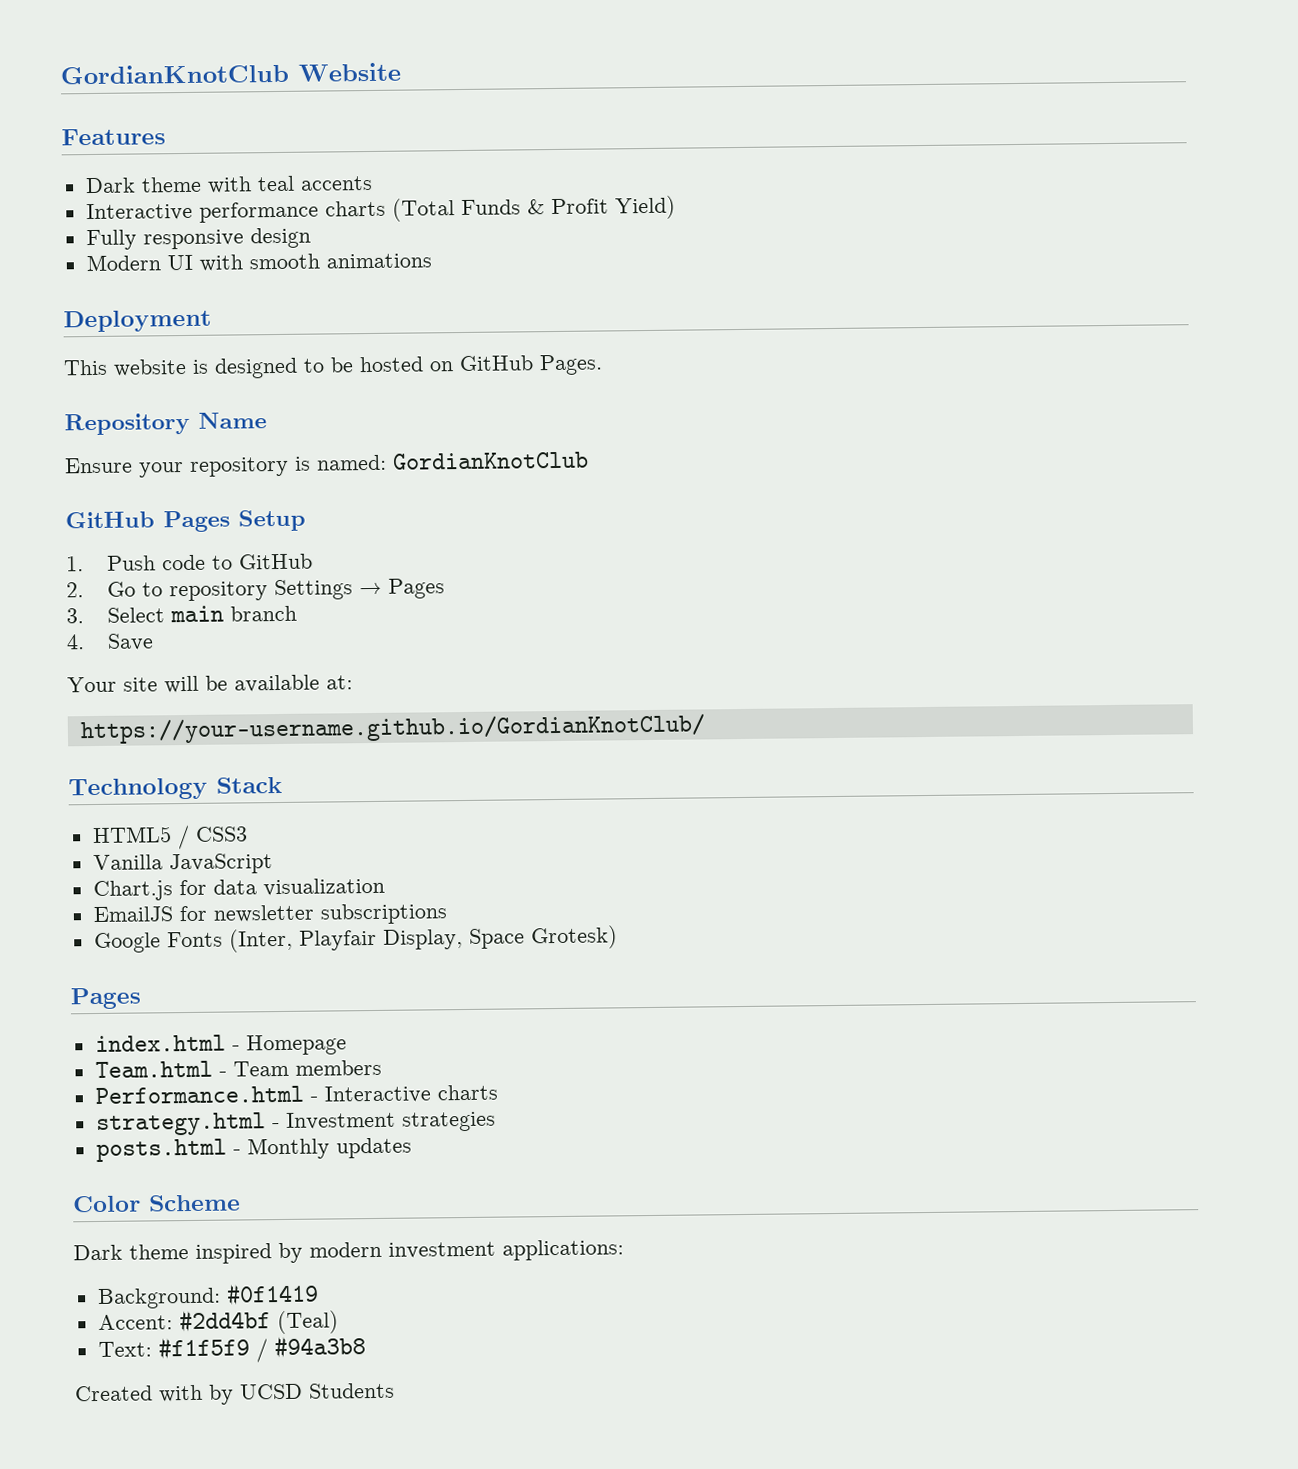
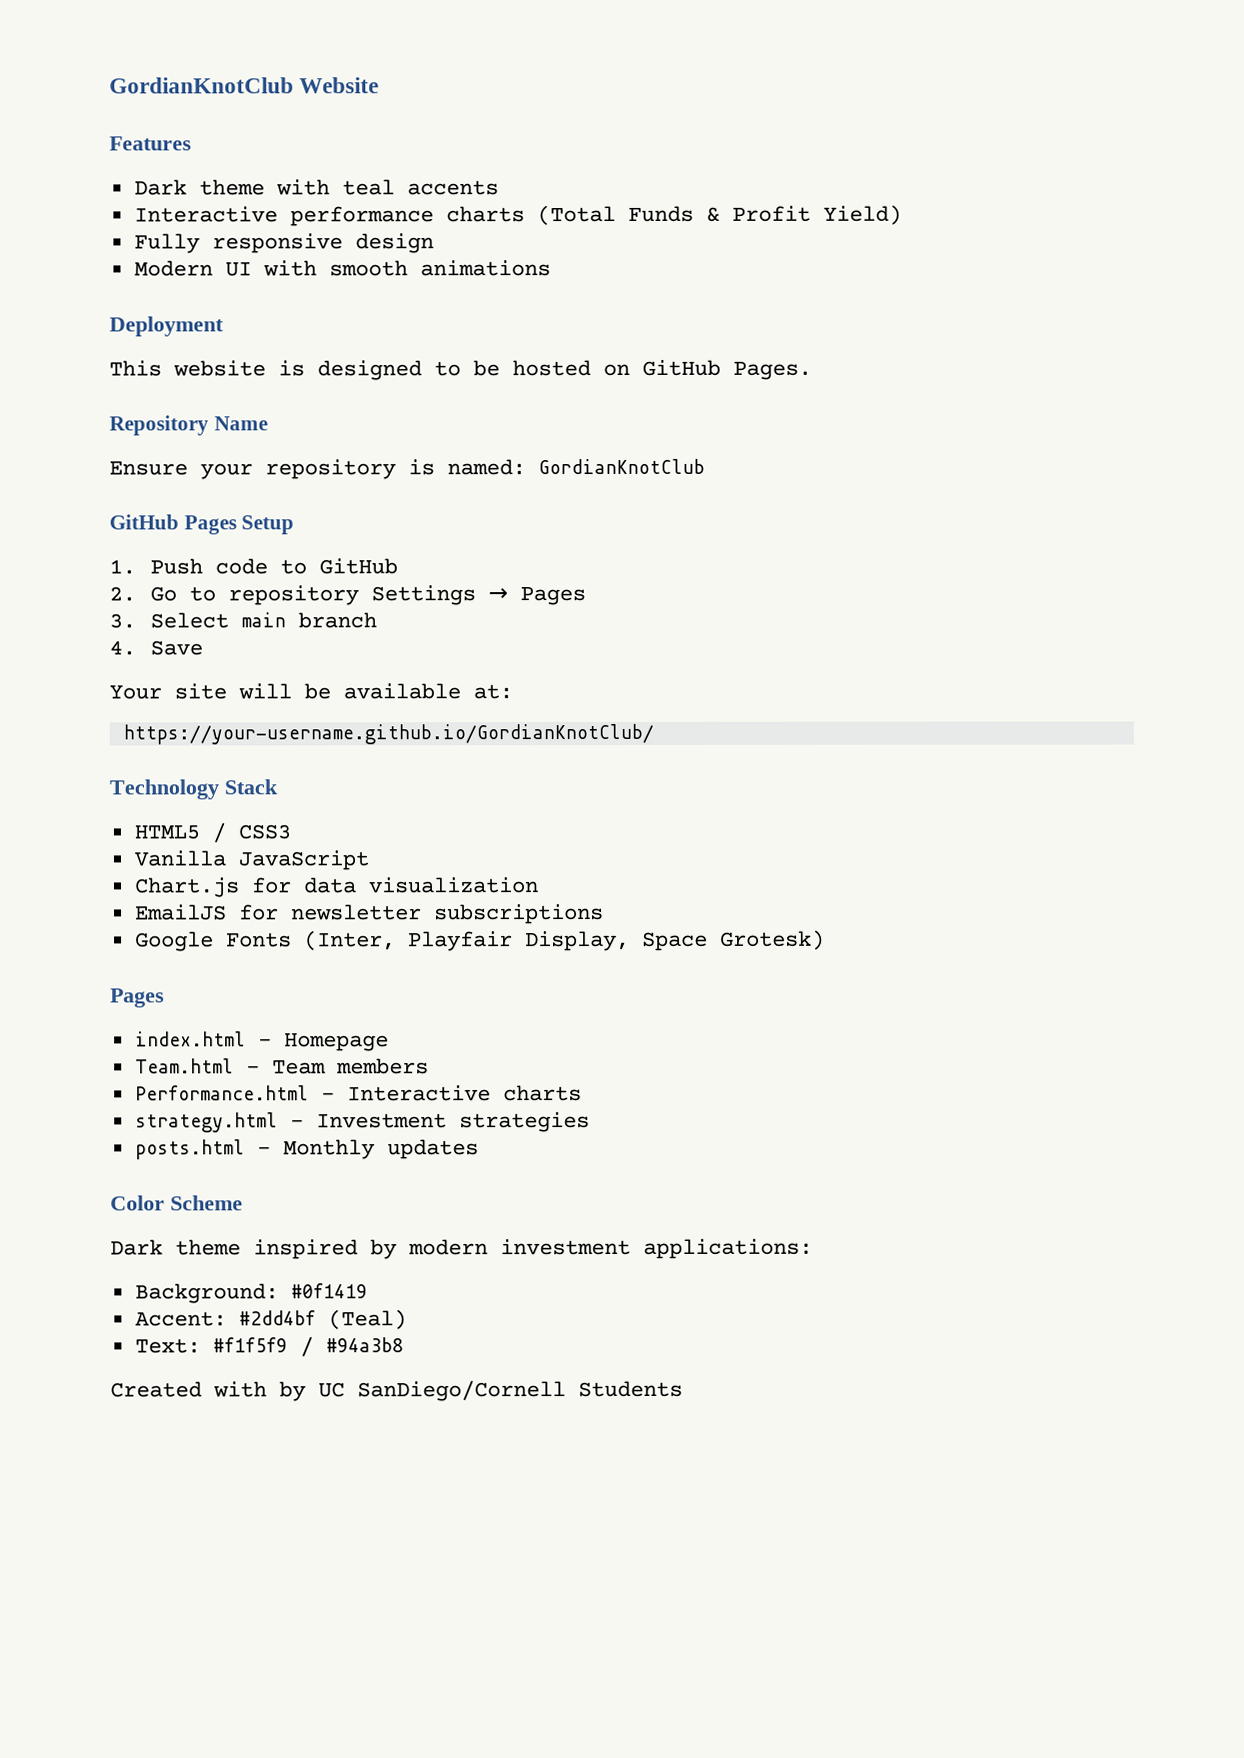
[240,1383,303,1400] UCSD -> [318,1380,566,1402] UC SanDiego/Cornell

